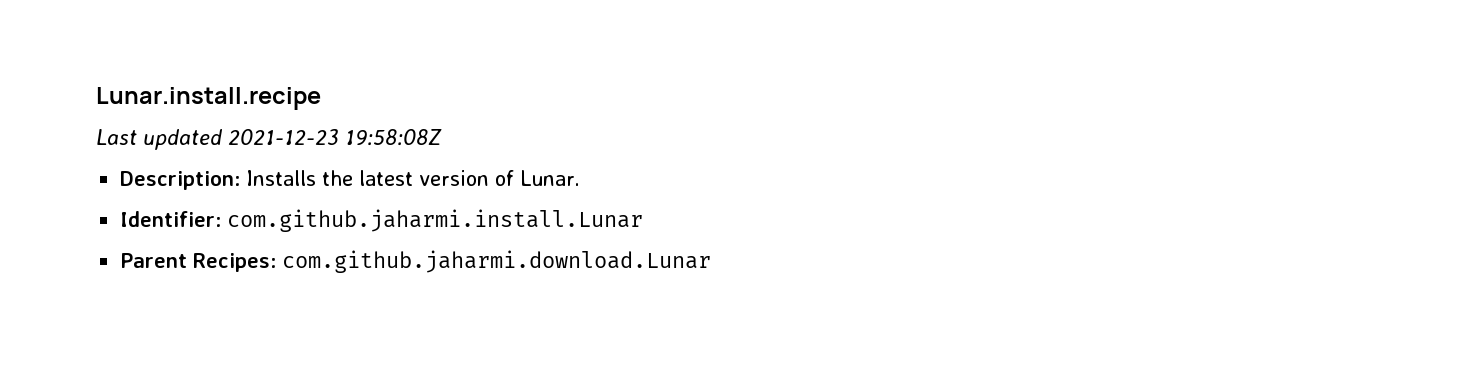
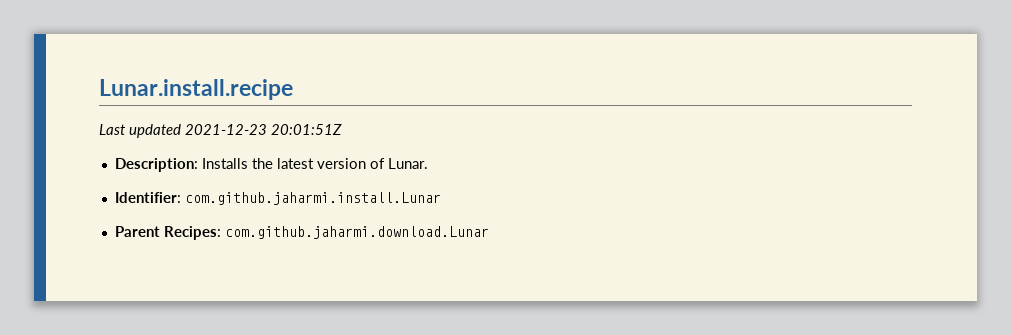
[345,129,442,146] 19:58:08Z -> [271,124,342,135] 20:01:51Z

